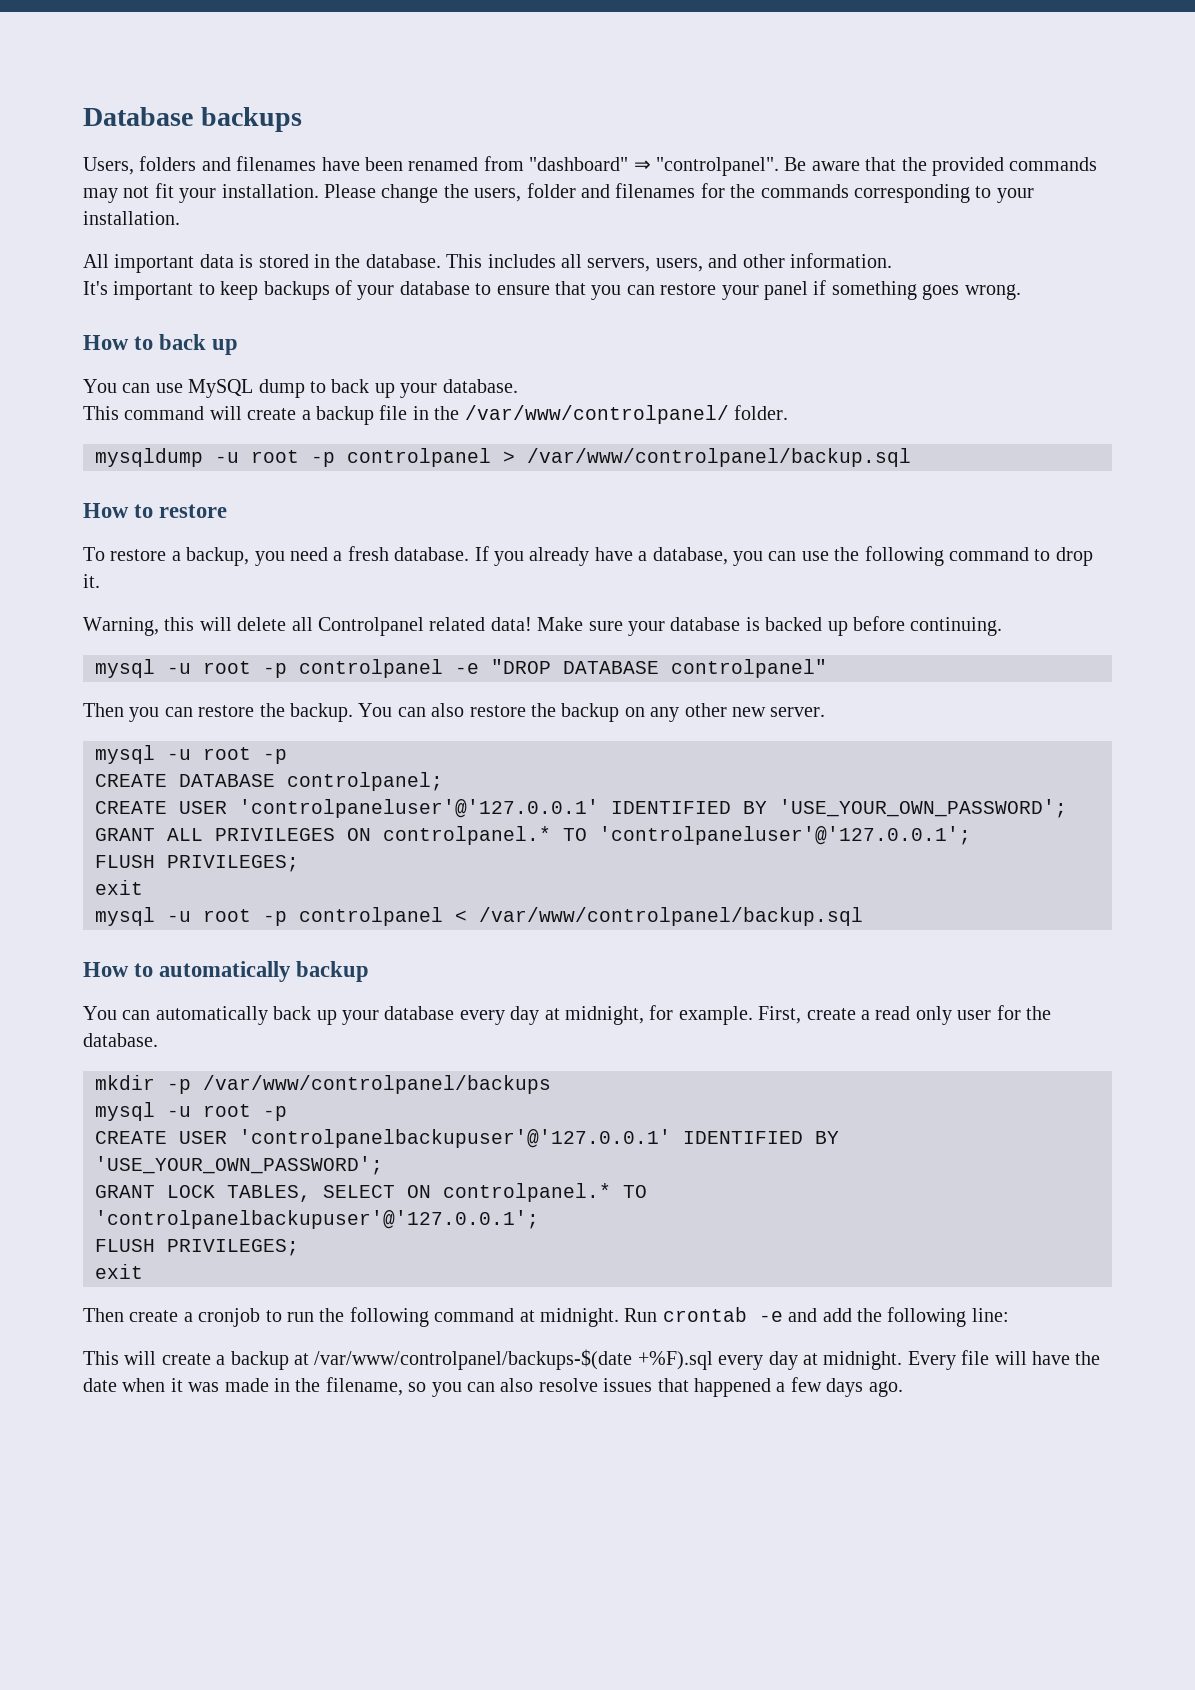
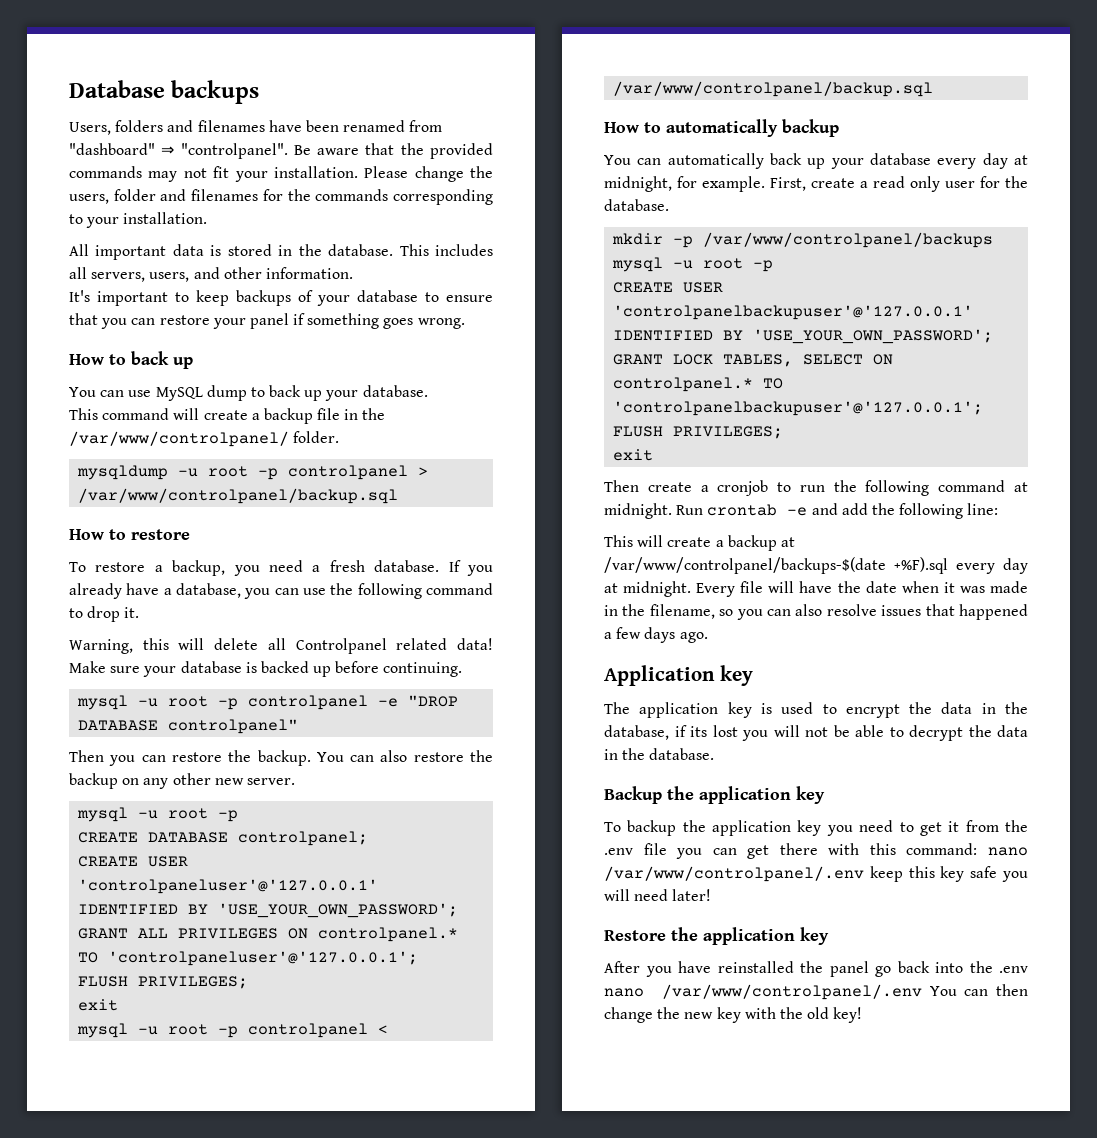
(903, 1389) none -> [604,665,753,686] [604,702,1028,718] [604,725,1028,741] [604,748,715,760] [604,786,825,804] [604,820,1028,836] [604,843,1028,859] [604,866,1028,882] [604,889,712,901] [604,927,829,945] [604,961,1028,977] [604,984,1028,1000] [604,1007,863,1023] // Application key // The application key is used to encrypt the data in the database, if its lost you will not be able to decrypt the data in the database. // Backup the application key // To backup the application key you need to get it from the .env file you can get there with this command: nano /var/www/controlpanel/.env keep this key safe you will need later! // Restore the application key // After you have reinstalled the panel go back into the .env nano /var/www/controlpanel/.env You can then change the new key with the old key!

